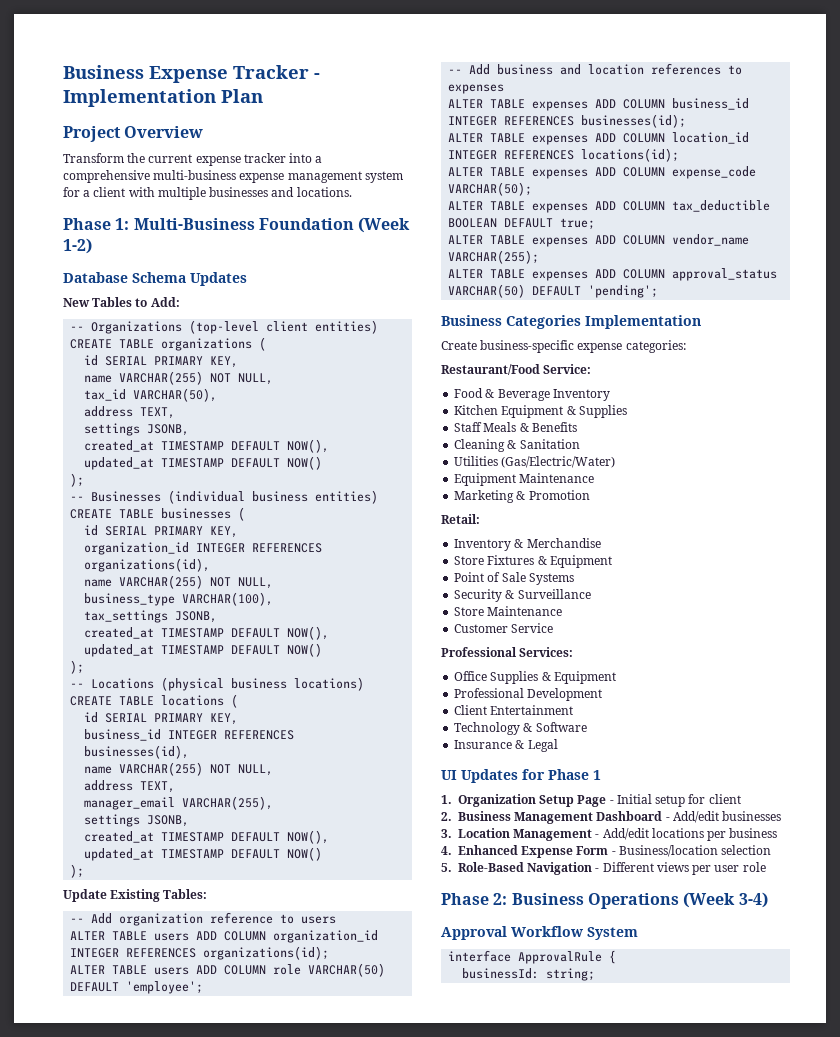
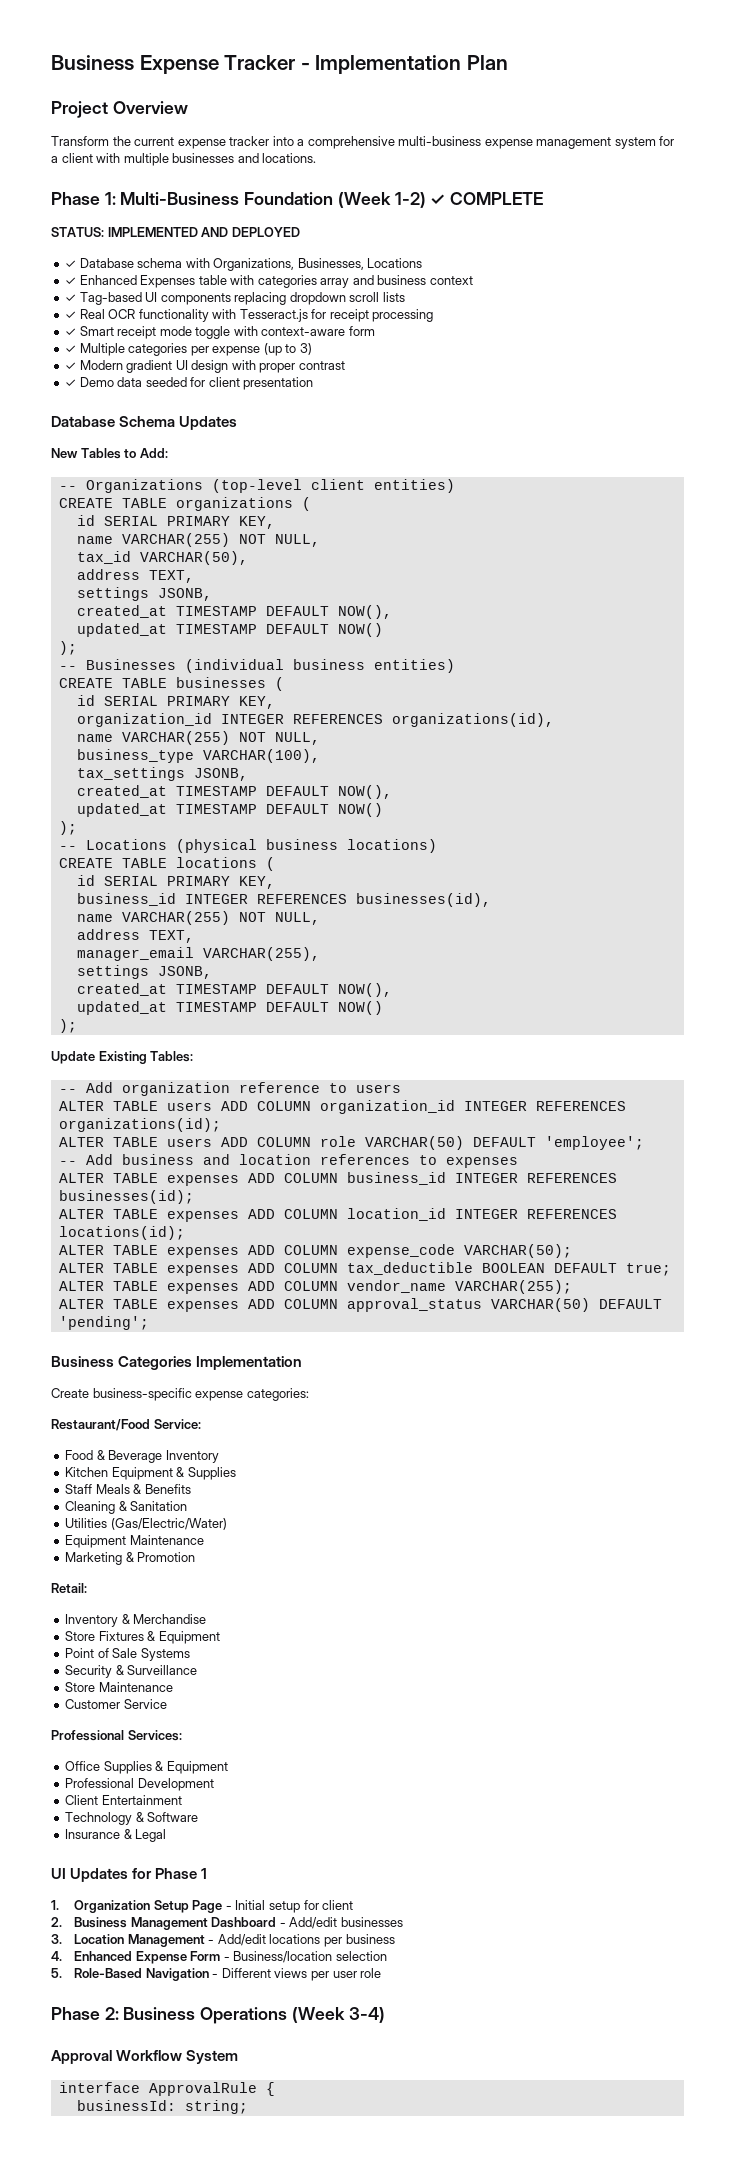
(92, 246) none -> [430,192,544,205] [51,227,300,237] [65,258,423,271] [65,275,473,288] [65,292,405,305] [65,309,434,322] [65,326,375,339] [65,343,312,356] [65,360,345,373] [65,377,314,390] ✓ COMPLETE // STATUS: IMPLEMENTED AND DEPLOYED // ✓ Database schema with Organizations, Businesses, Locations // ✓ Enhanced Expenses table with categories array and business context // ✓ Tag-based UI components replacing dropdown scroll lists // ✓ Real OCR functionality with Tesseract.js for receipt processing // ✓ Smart receipt mode toggle with context-aware form // ✓ Multiple categories per expense (up to 3) // ✓ Modern gradient UI design with proper contrast // ✓ Demo data seeded for client presentation

